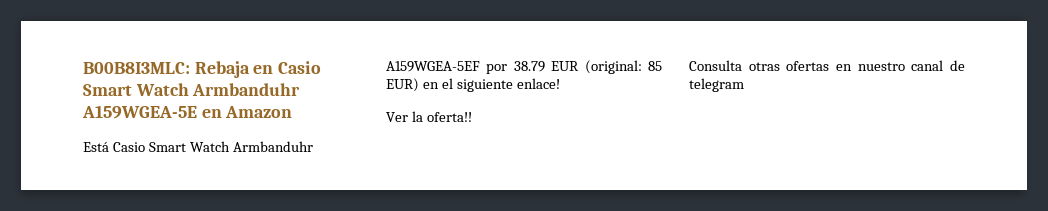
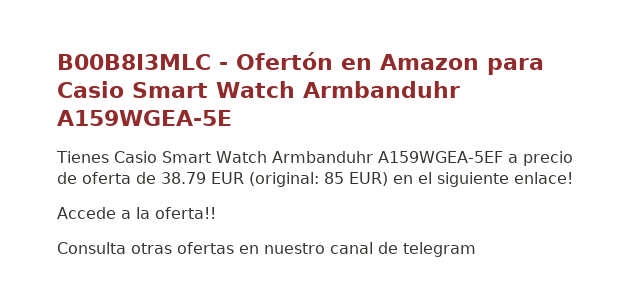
[83,61,274,78] B00B8I3MLC: Rebaja en -> [57,52,544,75] B00B8I3MLC - Ofertón en Amazon para
[201,106,293,118] [83,142,109,152] en Amazon // Está -> [56,151,109,163] // Tienes
[486,64,508,74] por -> [507,151,573,166] [57,172,156,184] a precio de oferta de
[386,112,408,122] Ver -> [57,207,131,219] Accede a

